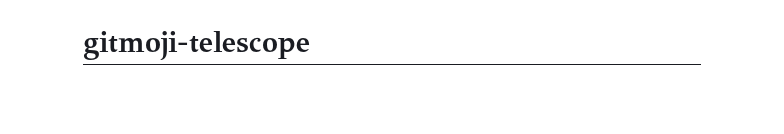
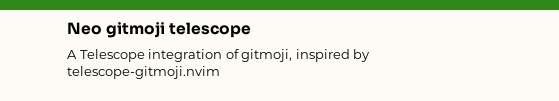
[83,31,310,60] gitmoji-telescope -> [67,22,252,38] [67,49,371,62] [67,66,220,79] Neo gitmoji telescope // A Telescope integration of gitmoji, inspired by telescope-gitmoji.nvim

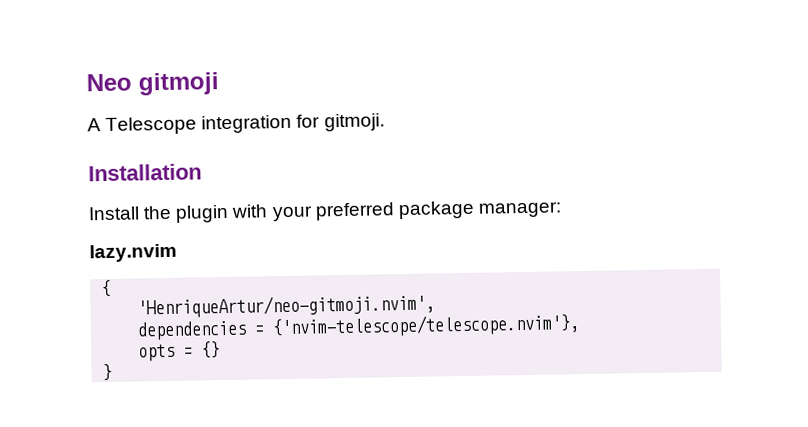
[169,22,252,38] telescope -> (219, 84) none
[225,49,371,62] [67,66,220,79] of gitmoji, inspired by telescope-gitmoji.nvim -> [296,113,385,132] [88,163,202,182] [88,200,562,223] [89,243,177,263] [101,279,112,298] [137,293,436,319] [137,313,581,341] [138,341,221,362] [102,363,113,382] for gitmoji. // Installation // Install the plugin with your preferred package manager: // lazy.nvim // { // 'HenriqueArtur/neo-gitmoji.nvim', // dependencies = {'nvim-telescope/telescope.nvim'}, // opts = {} // }

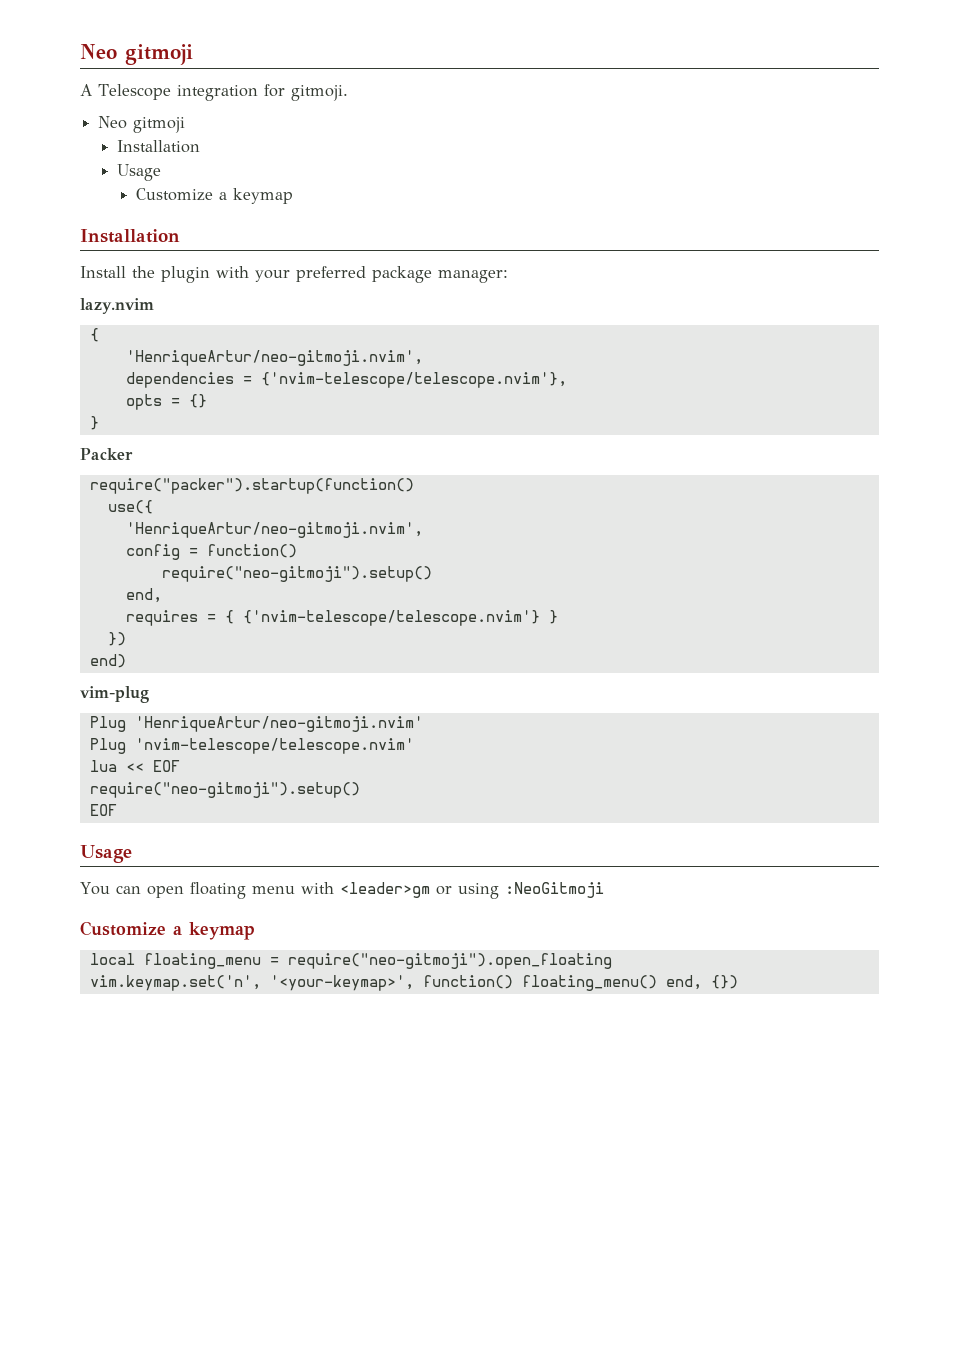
(385, 122) none -> [98,116,186,133] [116,140,200,153] [116,164,161,181] [135,188,293,204] // Neo gitmoji // Installation // Usage // Customize a keymap
(113, 372) none -> [80,448,133,460] [89,478,414,494] [107,500,153,514] [125,522,423,538] [125,544,297,560] [161,566,432,582] [125,588,162,603] [125,610,558,626] [107,632,126,646] [89,654,126,668] [80,686,149,703] [89,716,423,732] [89,738,414,754] [89,760,180,772] [89,782,360,798] [89,804,117,816] [80,845,132,863] [80,882,604,899] [80,921,255,940] [89,953,612,969] [89,975,738,991] // Packer // require("packer").startup(function() // use({ // 'HenriqueArtur/neo-gitmoji.nvim', // config = function() // require("neo-gitmoji").setup() // end, // requires = { {'nvim-telescope/telescope.nvim'} } // }) // end) // vim-plug // Plug 'HenriqueArtur/neo-gitmoji.nvim' // Plug 'nvim-telescope/telescope.nvim' // lua << EOF // require("neo-gitmoji").setup() // EOF // Usage // You can open floating menu with <leader>gm or using :NeoGitmoji // Customize a keymap // local floating_menu = require("neo-gitmoji").open_floating // vim.keymap.set('n', '<your-keymap>', function() floating_menu() end, {})

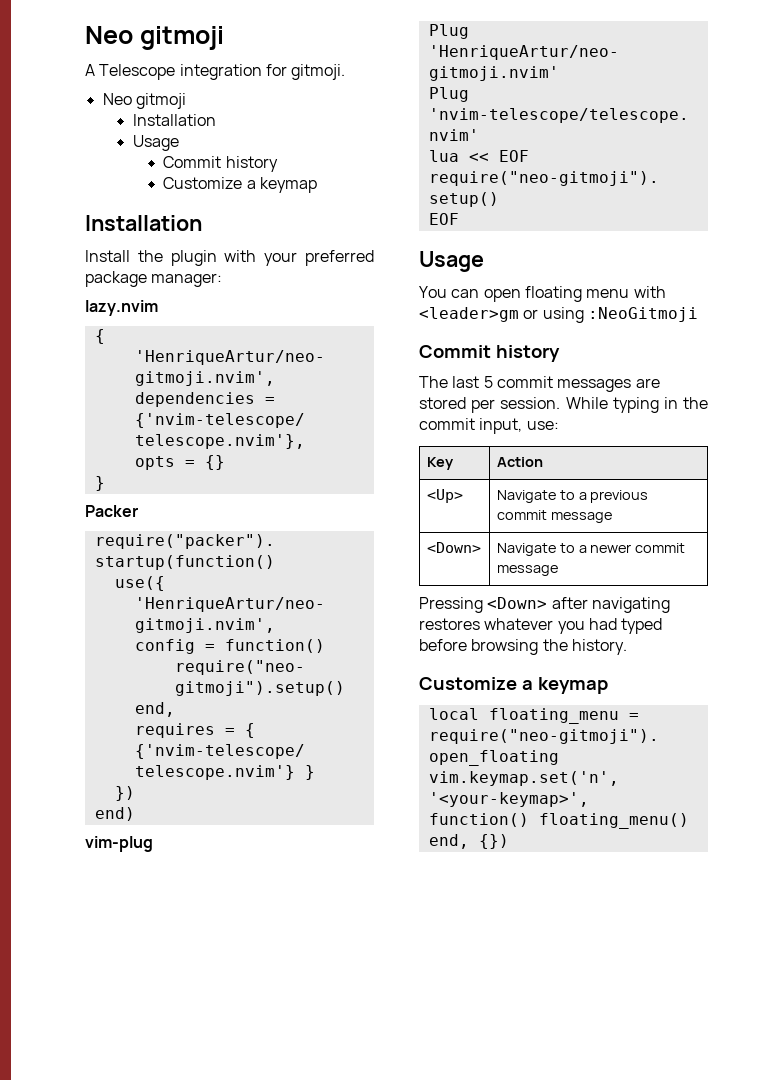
(161, 172) none -> [163,156,278,172] // Commit history
(604, 890) none -> [419,345,560,362] [419,376,660,392] [419,397,708,413] [419,418,559,434] [426,457,454,470] [496,457,543,467] [426,489,463,503] [496,490,649,503] [496,510,612,523] [426,542,481,553] [496,543,686,556] [496,565,558,576] [419,597,670,613] [419,618,663,634] [419,639,627,655] // Commit history // The last 5 commit messages are stored per session. While typing in the commit input, use: // Key | Action // <Up> | Navigate to a previous commit message // <Down> | Navigate to a newer commit message // Pressing <Down> after navigating restores whatever you had typed before browsing the history.

